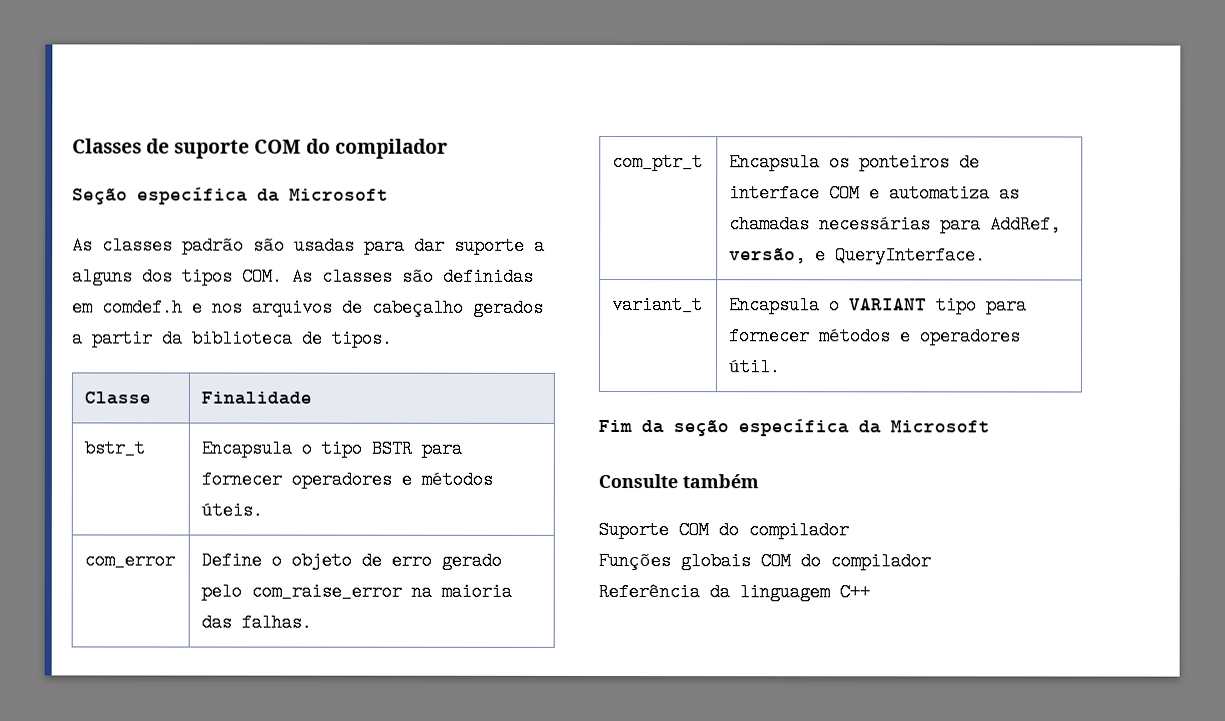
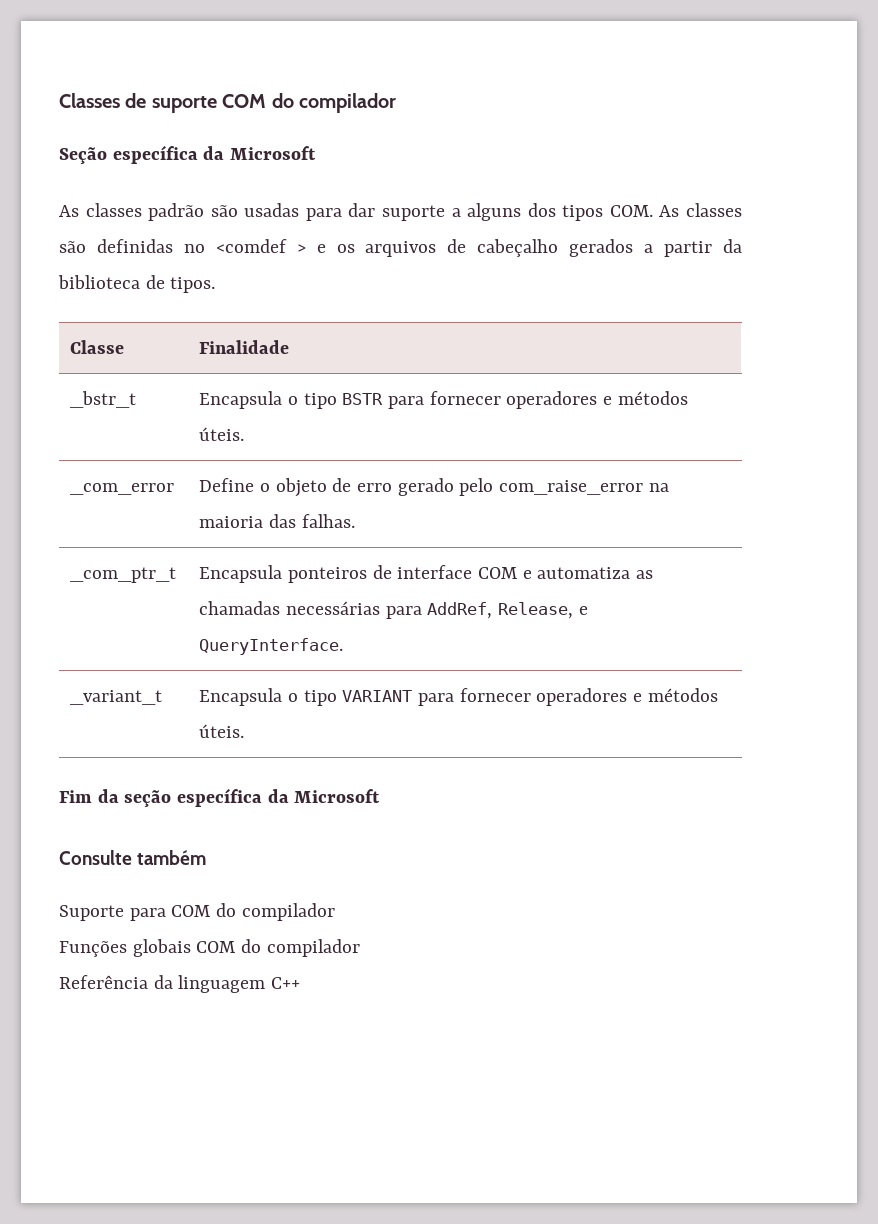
[72,298,243,317] em comdef.h e nos -> [183,239,355,253] no <comdef > e os
[84,439,146,458] bstr_t -> [70,391,137,408] _bstr_t
[84,551,176,570] com_error -> [70,483,175,495] _com_error
[612,152,704,172] [729,153,851,172] com_ptr_t | Encapsula os -> [70,567,177,583] [199,565,283,583] _com_ptr_t | Encapsula
[729,246,807,265] versão, -> [498,602,574,619] Release,
[612,295,704,315] [729,296,1028,315] [729,327,1022,346] [728,358,782,377] variant_t | Encapsula o VARIANT tipo para fornecer métodos e operadores útil. -> [70,690,163,705] [199,688,718,706] [199,724,245,738] _variant_t | Encapsula o tipo VARIANT para fornecer operadores e métodos úteis.
(669, 530) none -> [129,908,166,921] para

